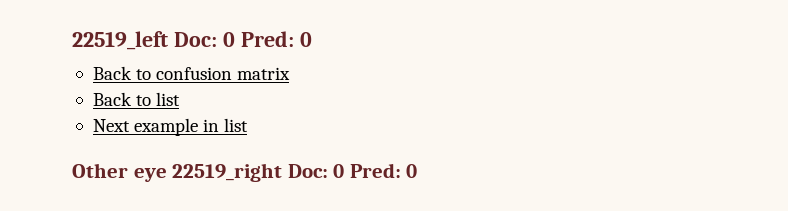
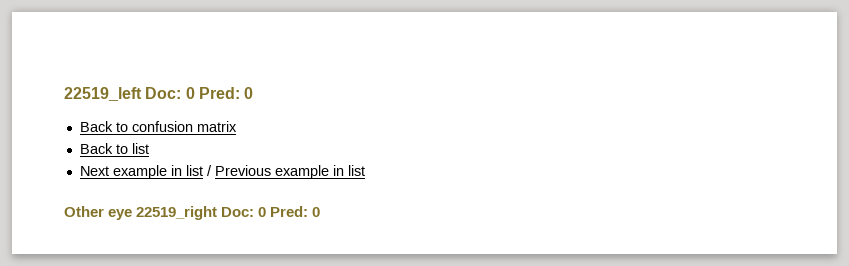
(249, 125) none -> [206,165,365,179] / Previous example in list

